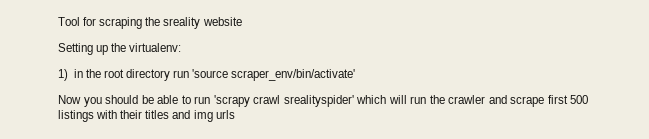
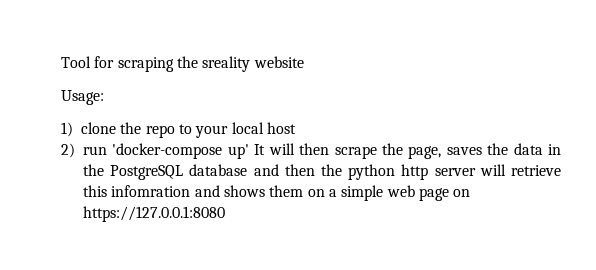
[58,43,182,55] [58,69,356,81] [58,95,588,107] [58,110,235,122] Setting up the virtualenv: // 1) in the root directory run 'source scraper_env/bin/activate' // Now you should be able to run 'scrapy crawl srealityspider' which will run the crawler and scrape first 500 listings with their titles and img urls -> [61,90,104,105] [61,122,296,138] [61,143,562,159] [83,164,561,180] [83,185,471,201] [83,206,225,222] Usage: // 1) clone the repo to your local host // 2) run 'docker-compose up' It will then scrape the page, saves the data in the PostgreSQL database and then the python http server will retrieve this infomration and shows them on a simple web page on https://127.0.0.1:8080

